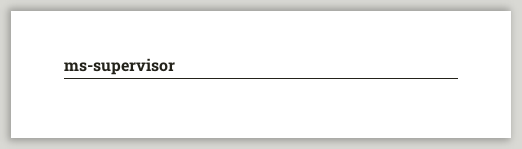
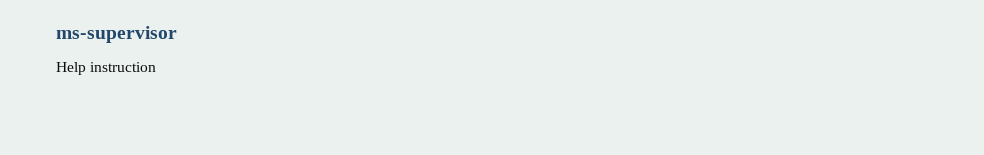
(175, 66) none -> [56,62,157,75] // Help instruction

